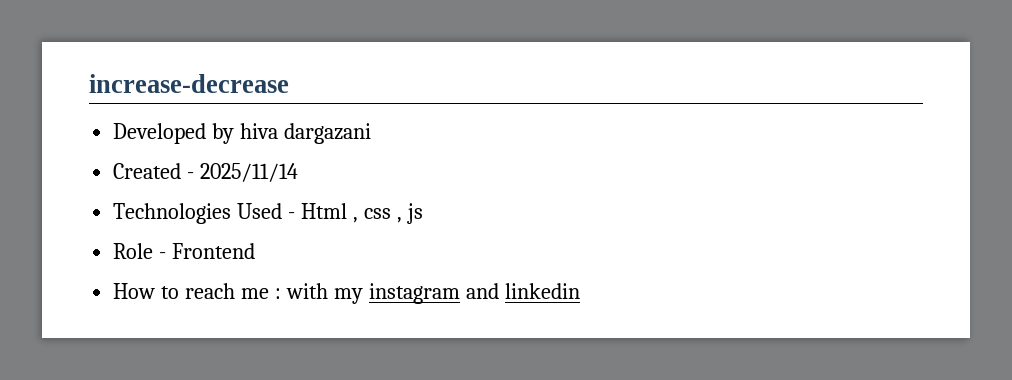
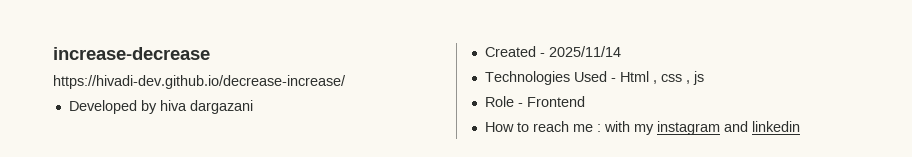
(289, 83) none -> [53,75,346,89] // https://hivadi-dev.github.io/decrease-increase/

